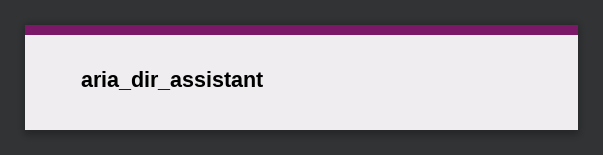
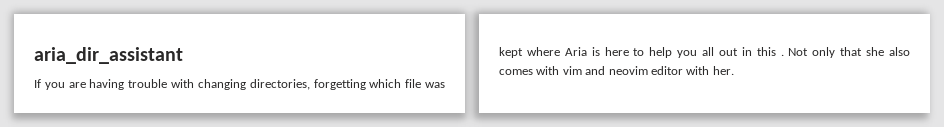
(263, 80) none -> [34,79,445,90] [499,47,910,58] [499,66,734,75] // If you are having trouble with changing directories, forgetting which file was kept where Aria is here to help you all out in this . Not only that she also comes with vim and neovim editor with her.

